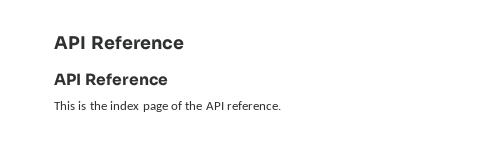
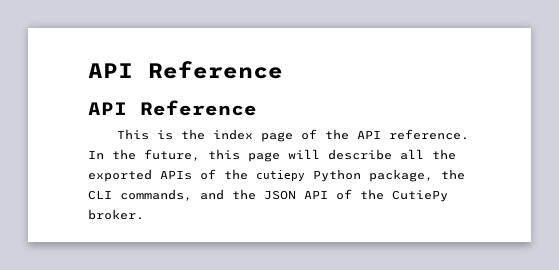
(281, 105) none -> [88,149,456,162] [88,169,465,182] [88,189,448,202] [88,209,144,220] In the future, this page will describe all the exported APIs of the cutiepy Python package, the CLI commands, and the JSON API of the CutiePy broker.

